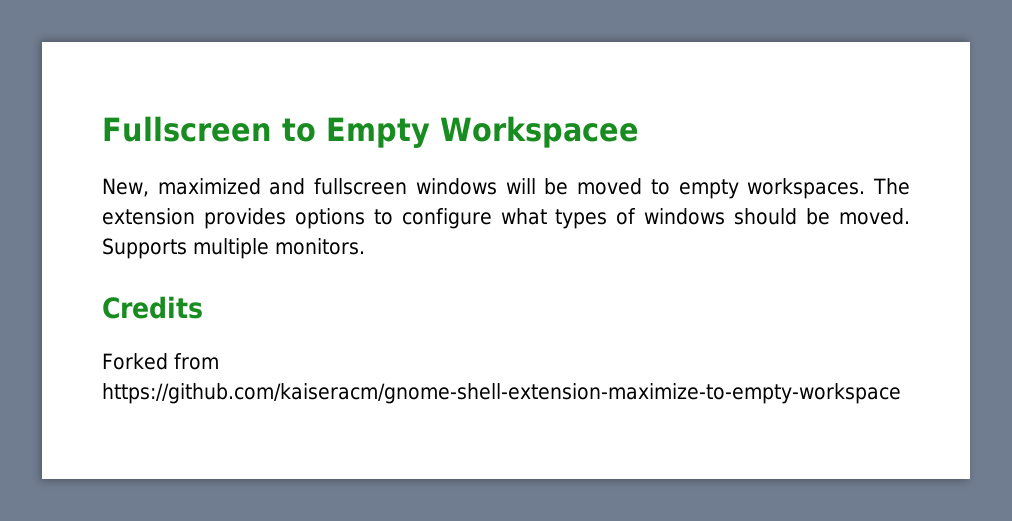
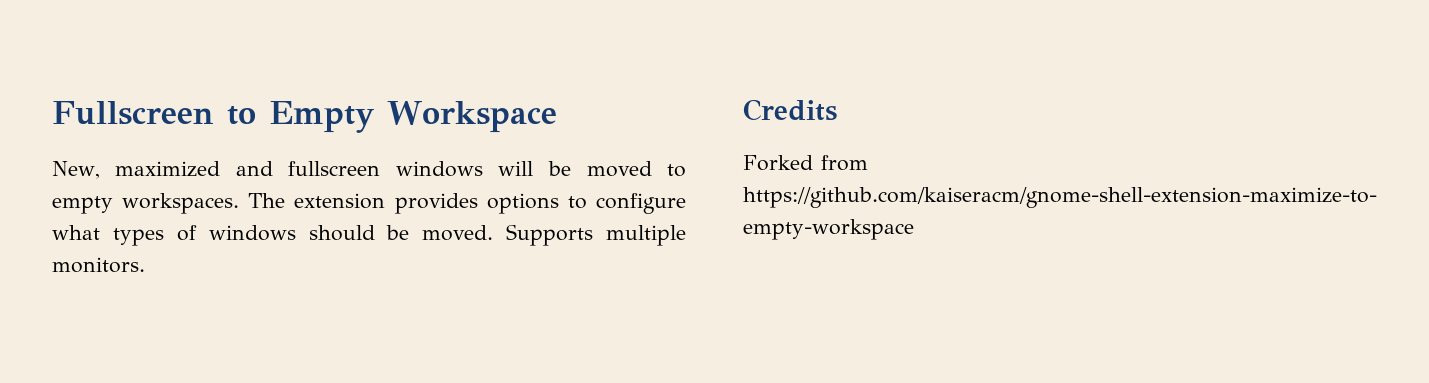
[439,116,639,148] Workspacee -> [387,101,557,133] Workspace

